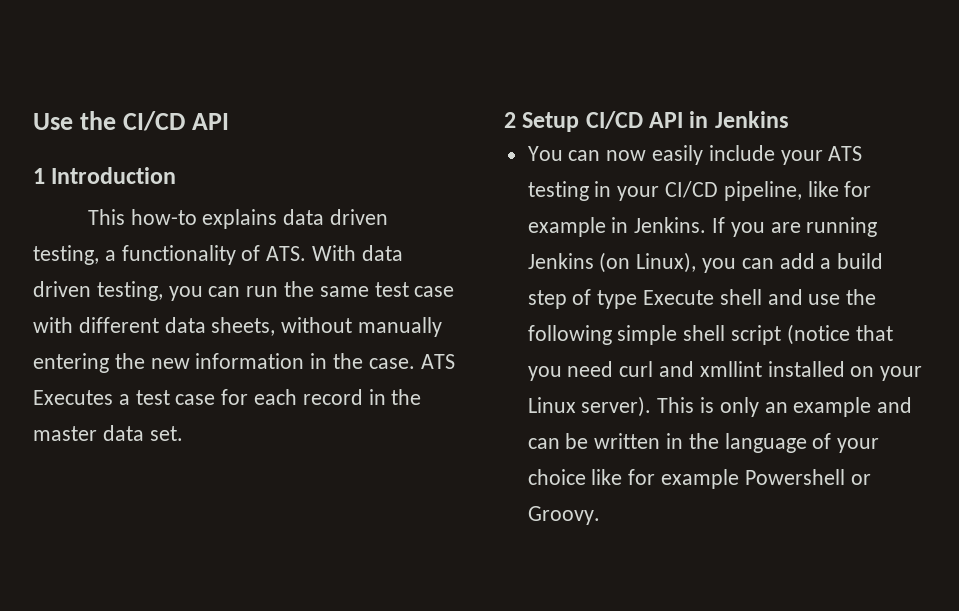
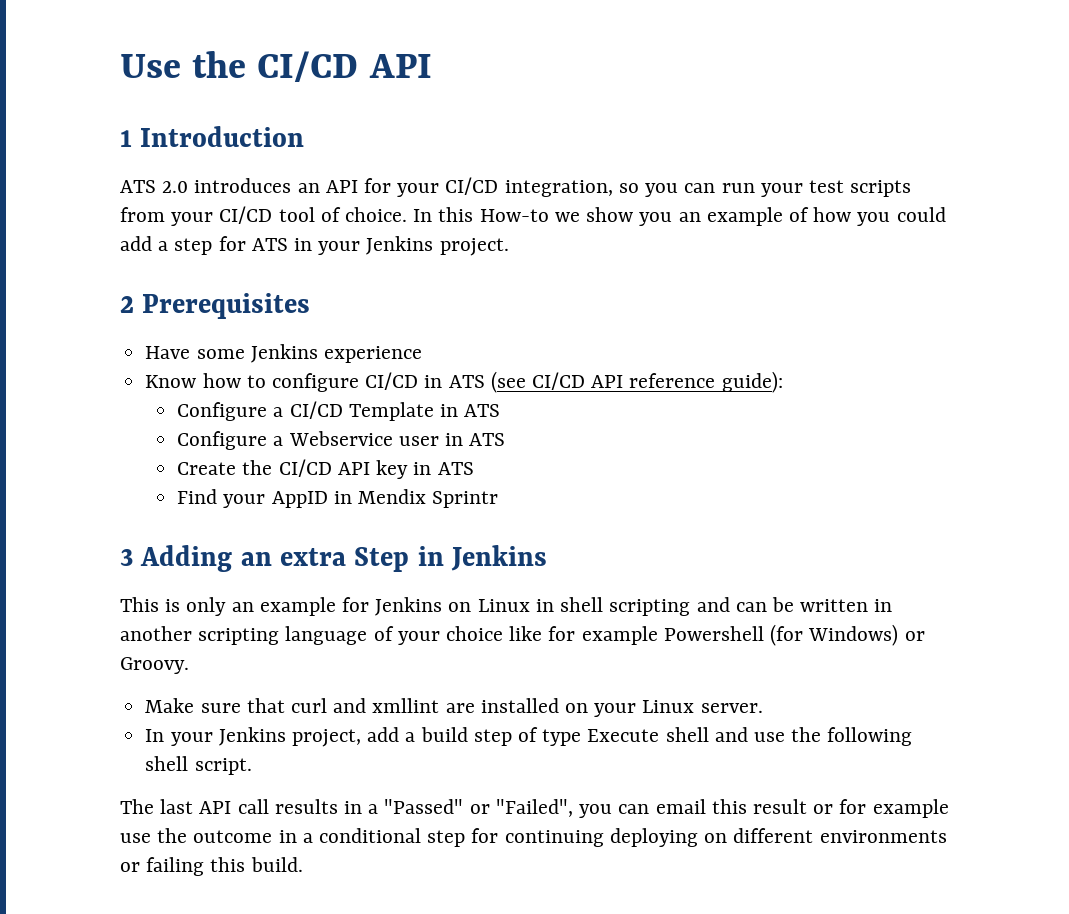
[87,209,389,229] [33,245,403,265] [33,281,455,301] [33,317,443,337] [33,353,455,373] [33,389,422,405] [33,425,183,441] [504,111,789,132] [527,145,863,165] [527,181,872,201] [527,217,878,237] [527,252,774,273] This how-to explains data driven testing, a functionality of ATS. With data driven testing, you can run the same test case with different data sheets, without manually entering the new information in the case. ATS Executes a test case for each record in the master data set. // 2 Setup CI/CD API in Jenkins // You can now easily include your ATS testing in your CI/CD pipeline, like for example in Jenkins. If you are running Jenkins (on Linux), you can -> [120,177,912,197] [120,206,946,226] [120,236,509,256] [120,293,311,319] [145,344,422,363] [145,371,783,393] [177,401,501,421] [177,431,506,450] [177,459,474,479] [177,489,499,508] [120,545,548,572] [120,597,893,616] [120,624,925,646] [120,657,189,674] [145,698,763,717] [145,727,361,747] ATS 2.0 introduces an API for your CI/CD integration, so you can run your test scripts from your CI/CD tool of choice. In this How-to we show you an example of how you could add a step for ATS in your Jenkins project. // 2 Prerequisites // Have some Jenkins experience // Know how to configure CI/CD in ATS (see CI/CD API reference guide): // Configure a CI/CD Template in ATS // Configure a Webservice user in ATS // Create the CI/CD API key in ATS // Find your AppID in Mendix Sprintr // 3 Adding an extra Step in Jenkins // This is only an example for Jenkins on Linux in shell scripting and can be written in another scripting language of your choice like for example Powershell (for Windows) or Groovy. // Make sure that curl and xmllint are installed on your Linux server. // In your Jenkins project,
[617,324,893,345] [527,361,923,381] [527,396,913,417] [527,433,880,453] [527,469,871,489] [527,506,600,525] simple shell script (notice that you need curl and xmllint installed on your Linux server). This is only an example and can be written in the language of your choice like for example Powershell or Groovy. -> [145,756,252,775] [120,799,949,818] [120,828,947,847] [120,857,303,876] shell script. // The last API call results in a "Passed" or "Failed", you can email this result or for example use the outcome in a conditional step for continuing deploying on different environments or failing this build.

